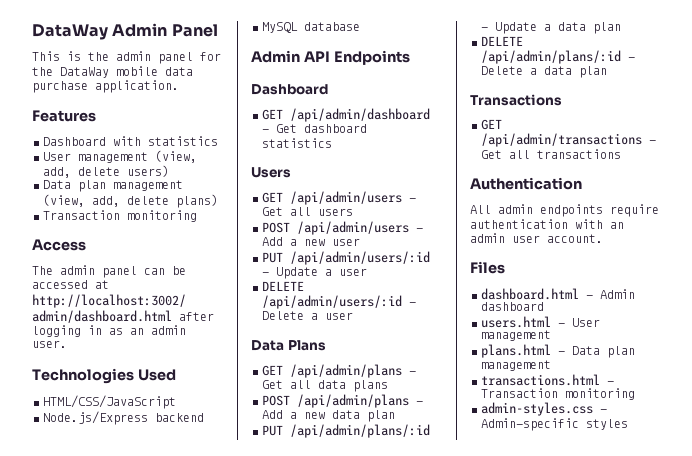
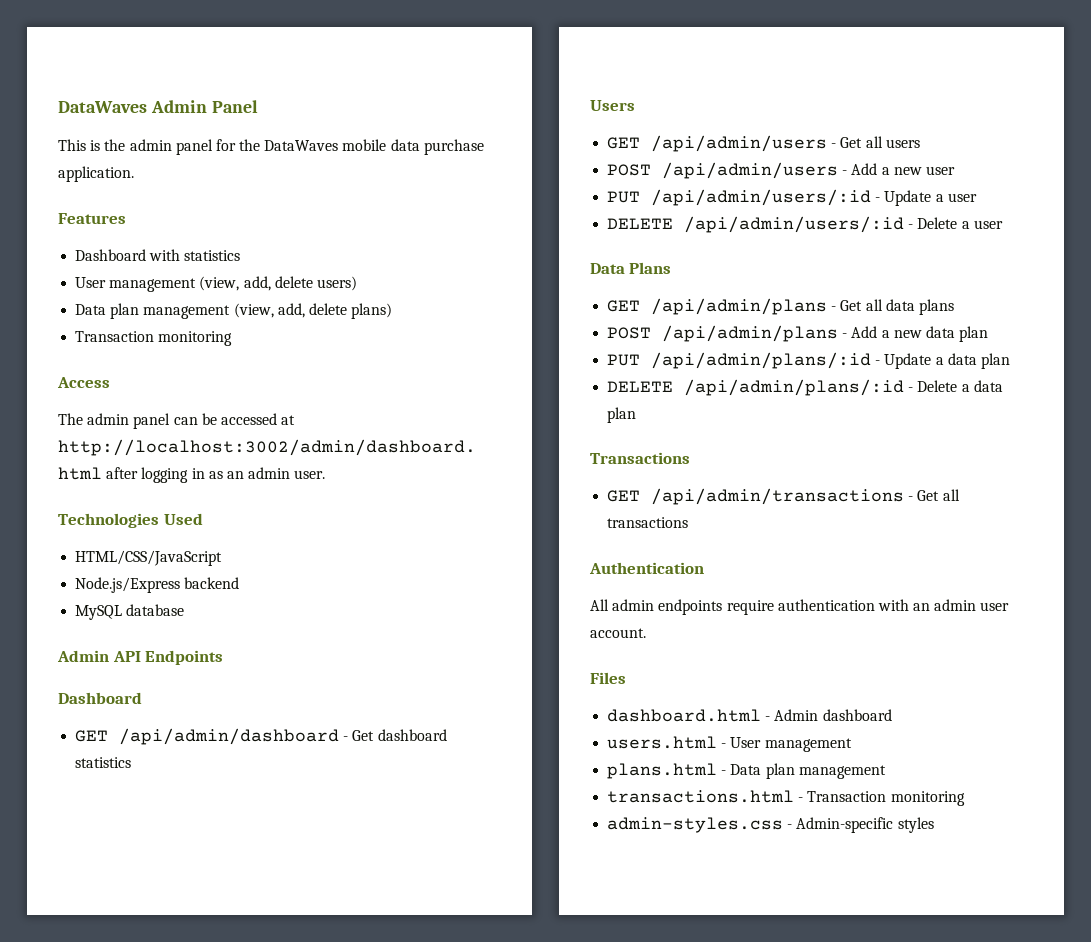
[32,24,108,40] DataWay -> [58,101,147,113] DataWaves
[60,67,109,78] DataWay -> [264,140,339,151] DataWaves

